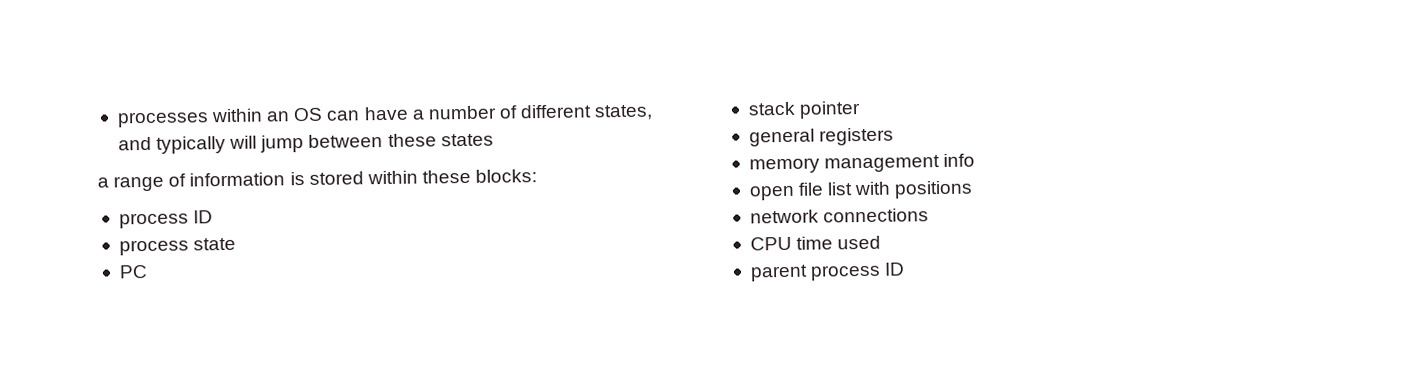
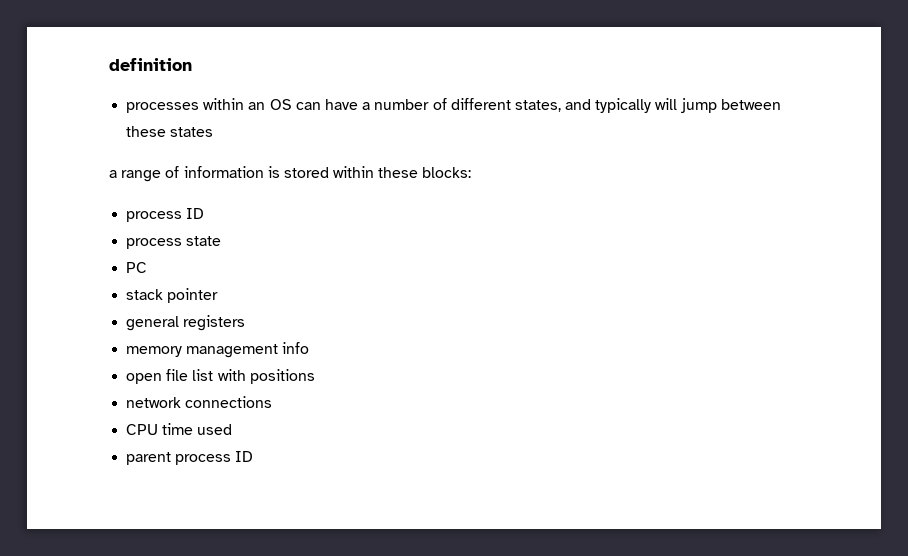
(116, 119) none -> [109,58,192,71] definition //

